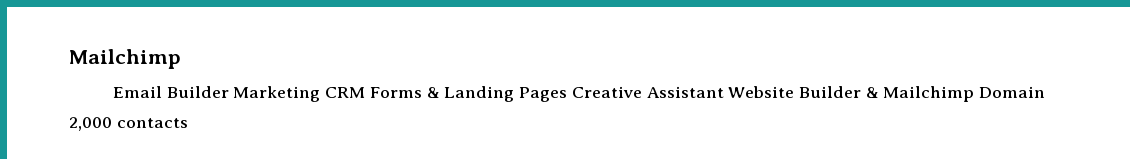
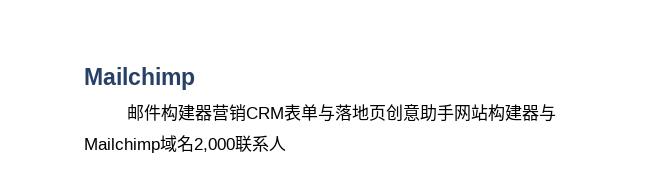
[113,86,1046,102] [69,117,188,131] Email Builder Marketing CRM Forms & Landing Pages Creative Assistant Website Builder & Mailchimp Domain 2,000 contacts -> [126,104,556,122] [84,135,286,153] 邮件构建器营销CRM表单与落地页创意助手网站构建器与Mailchimp域名2,000联系人

